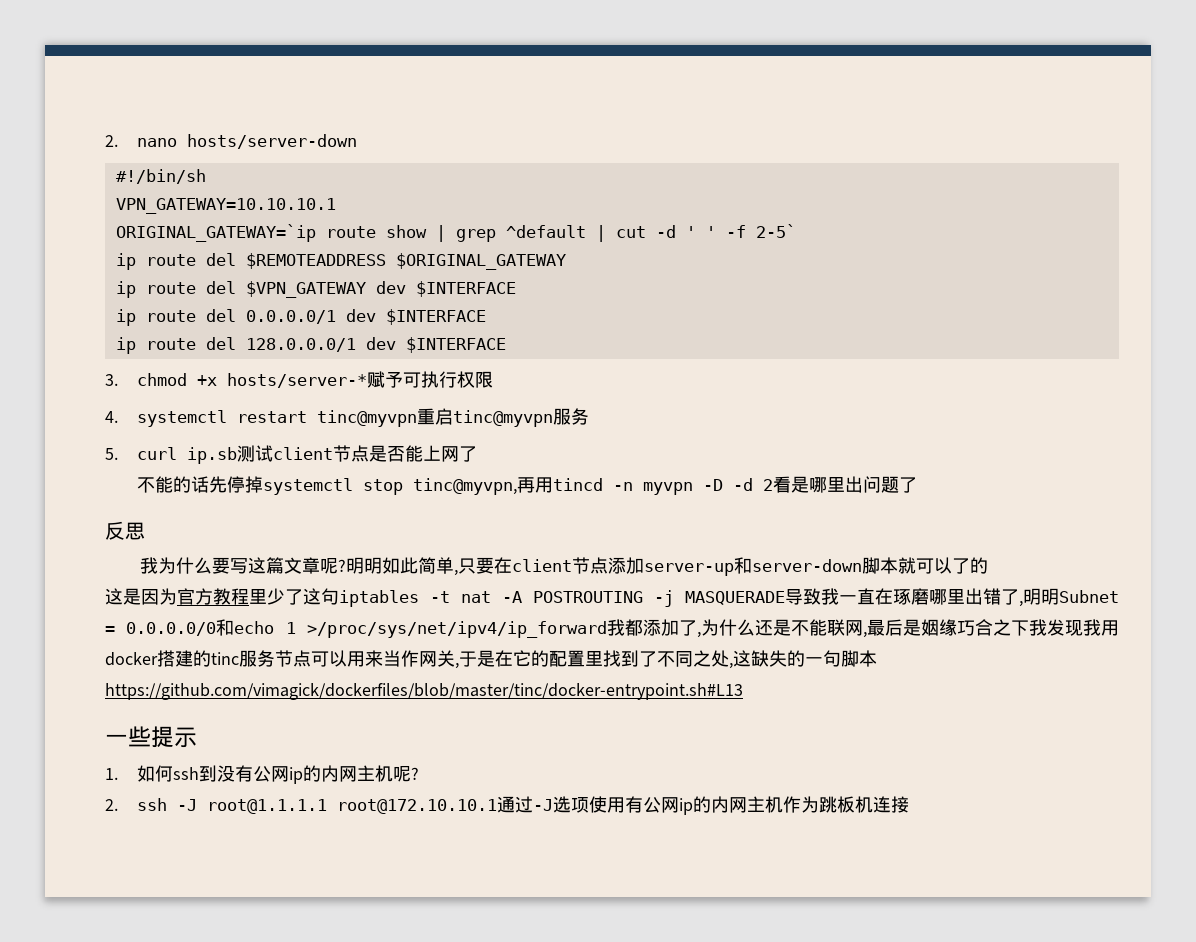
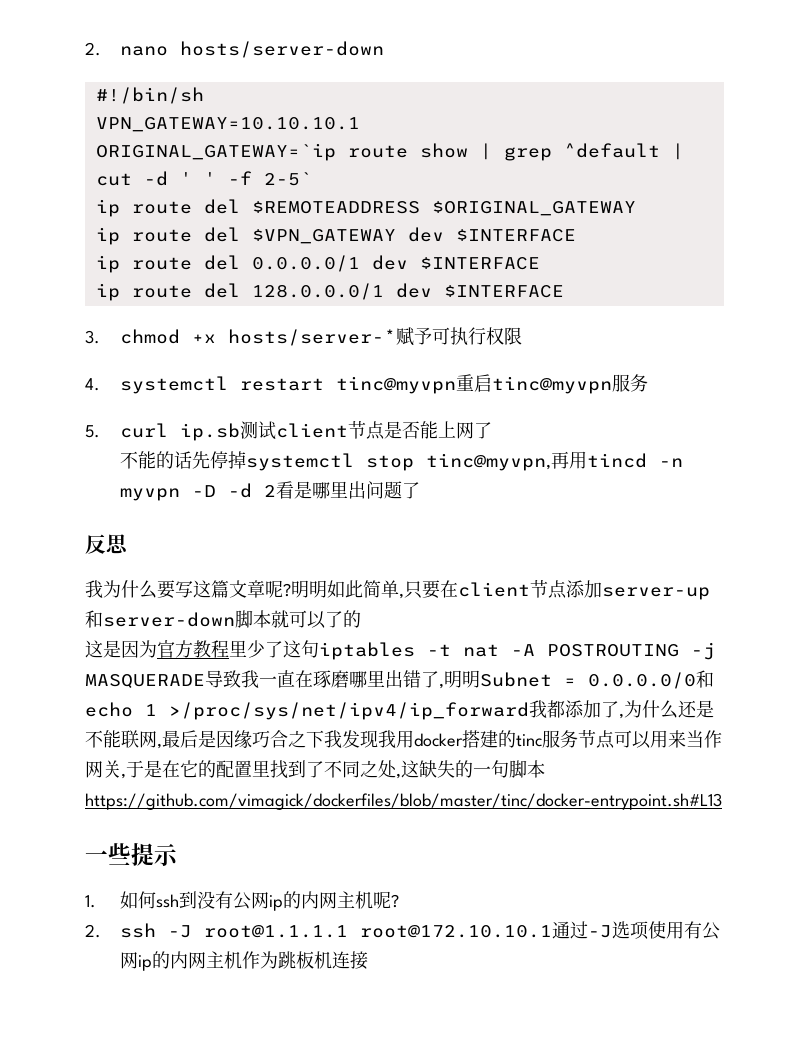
[921,619,939,636] 姻 -> [216,730,234,748] 因

